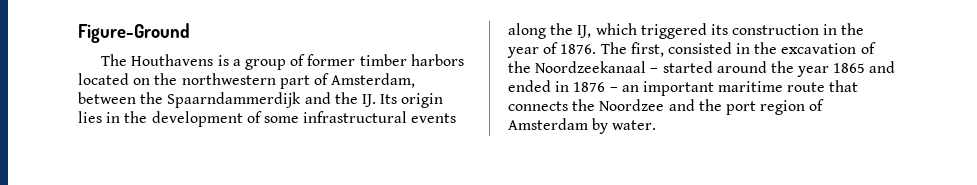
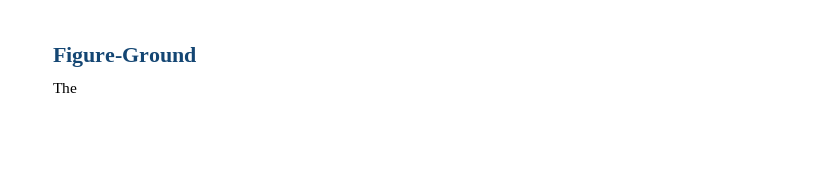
[131,54,464,70] [78,73,416,89] [78,92,444,108] [78,111,457,127] [508,23,865,39] [507,42,876,58] [508,61,896,77] [508,80,859,96] [508,99,825,115] [508,118,657,134] Houthavens is a group of former timber harbors located on the northwestern part of Amsterdam, between the Spaarndammerdijk and the IJ. Its origin lies in the development of some infrastructural events along the IJ, which triggered its construction in the year of 1876. The first, consisted in the excavation of the Noordzeekanaal – started around the year 1865 and ended in 1876 – an important maritime route that connects the Noordzee and the port region of Amsterdam by water. -> (77, 88) none

